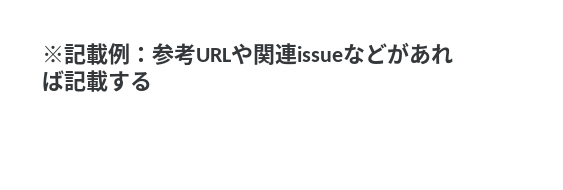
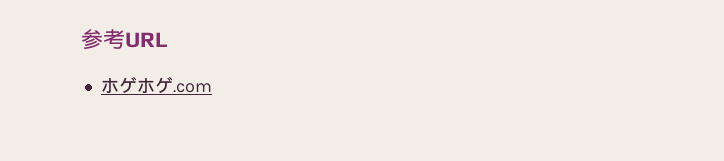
[42,43,152,65] ※記載例： -> (81, 39) none
[231,42,453,65] [42,70,152,92] や関連issueなどがあれば記載する -> [100,77,212,94] // ホゲホゲ.com

